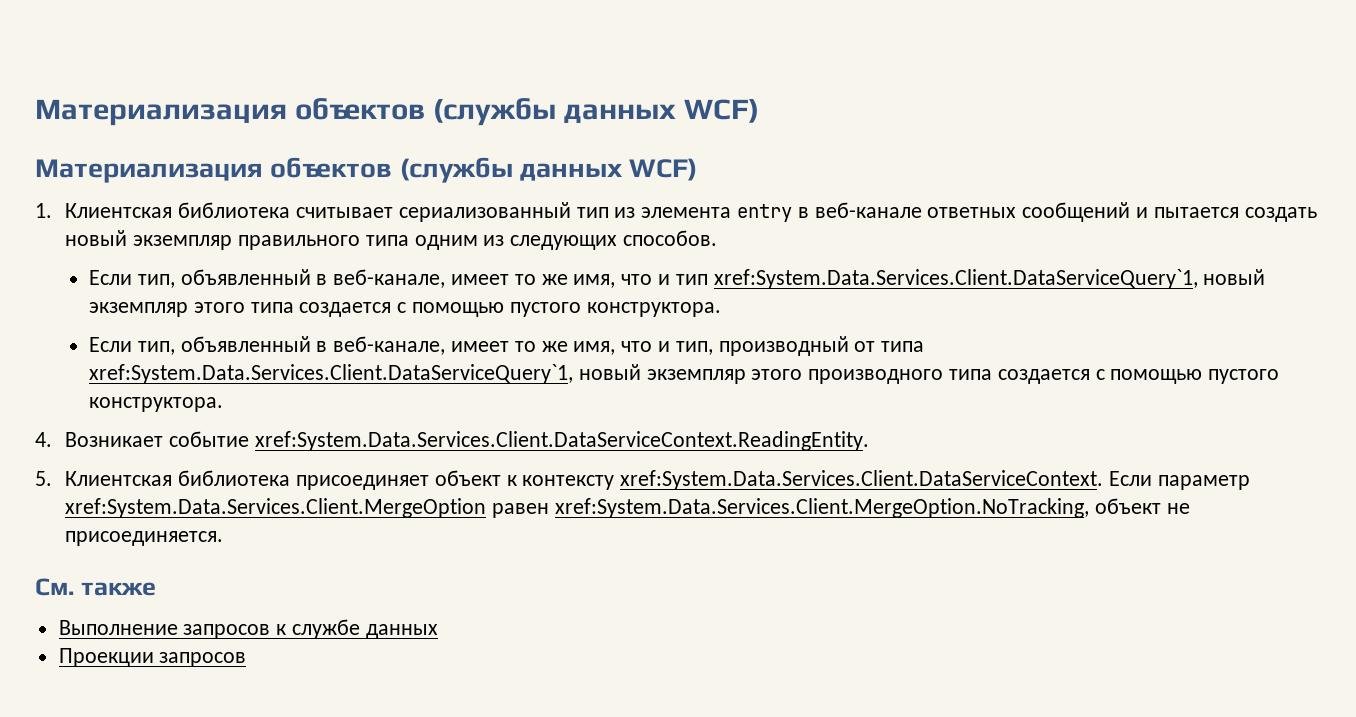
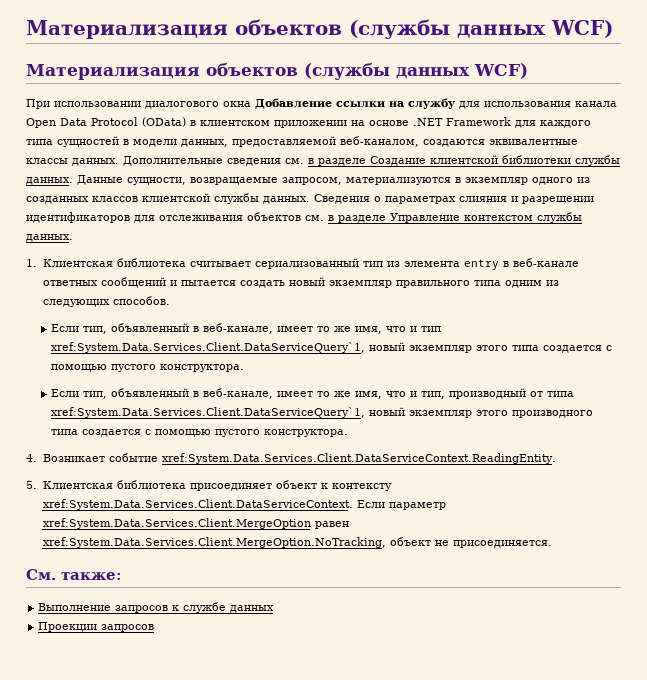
(698, 169) none -> [26,98,617,109] [26,117,591,128] [26,136,578,147] [26,155,620,166] [26,175,590,185] [26,193,594,204] [26,212,582,223] [26,234,73,242] // При использовании диалогового окна Добавление ссылки на службу для использования канала Open Data Protocol (OData) в клиентском приложении на основе .NET Framework для каждого типа сущностей в модели данных, предоставляемой веб-каналом, создаются эквивалентные классы данных. Дополнительные сведения см. в разделе Создание клиентской библиотеки службы данных. Данные сущности, возвращаемые запросом, материализуются в экземпляр одного из созданных классов клиентской службы данных. Сведения о параметрах слияния и разрешении идентификаторов для отслеживания объектов см. в разделе Управление контекстом службы данных.
[80,582,156,596] также -> [61,572,122,580] также:

